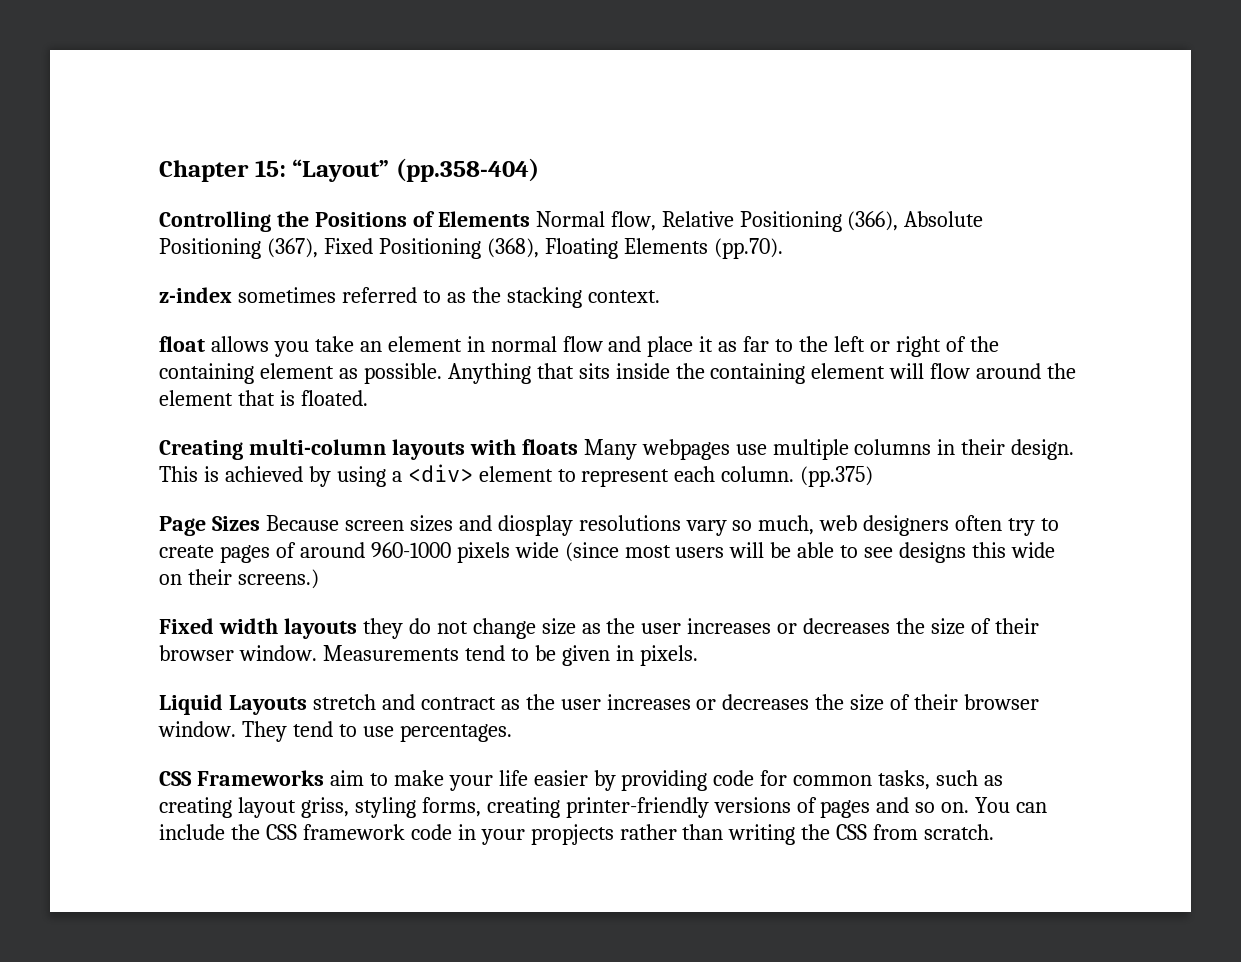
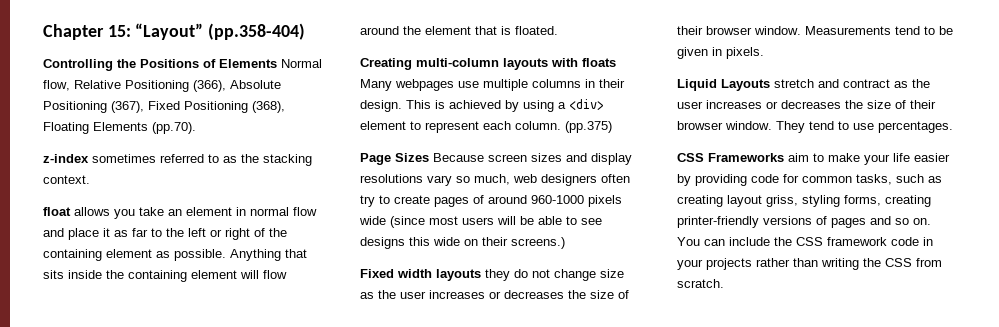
[497,515,573,536] diosplay -> [591,153,632,165] display
[530,824,614,845] propjects -> [706,258,752,270] projects

